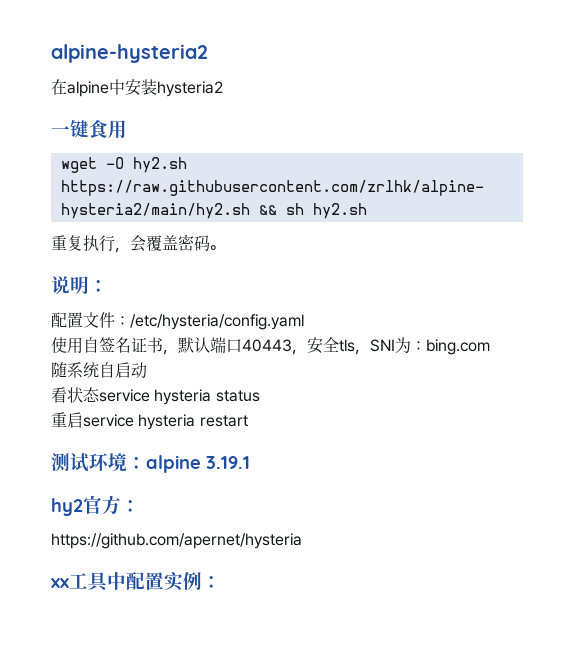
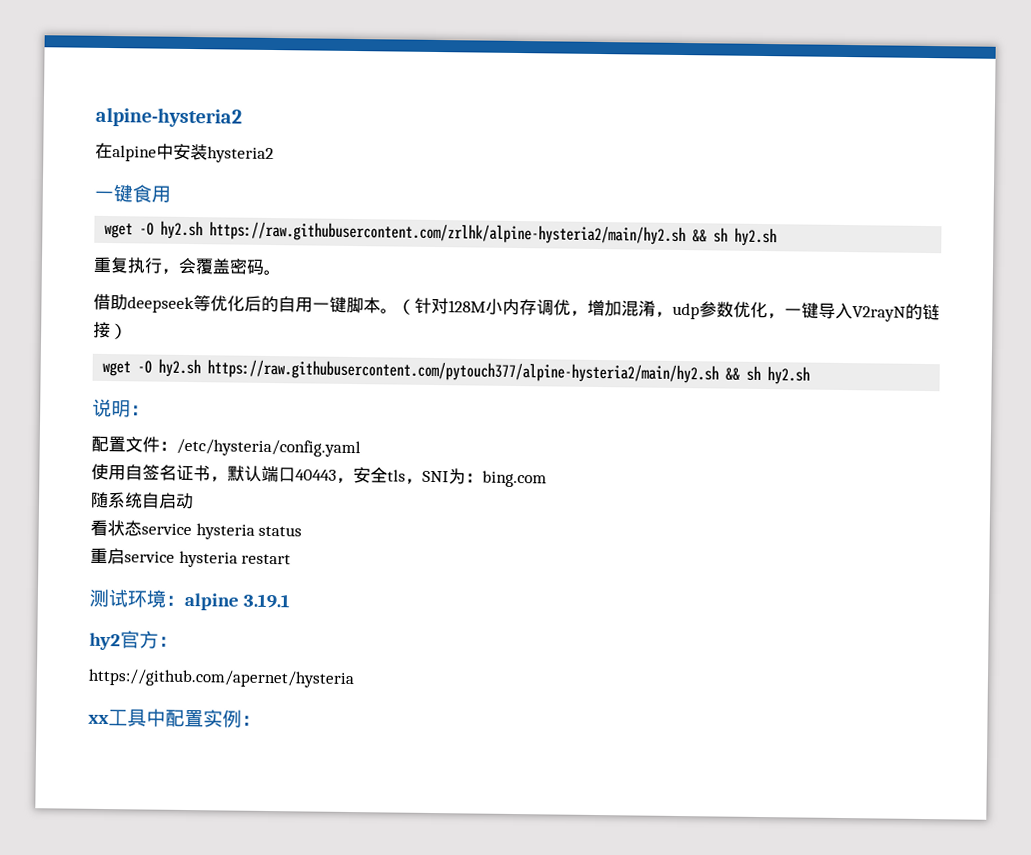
(225, 247) none -> [93,293,940,322] [93,321,128,340] [102,358,811,385] // 借助deepseek等优化后的自用一键脚本。（针对128M小内存调优，增加混淆，udp参数优化，一键导入V2rayN的链接） // wget -O hy2.sh https://raw.githubusercontent.com/pytouch377/alpine-hysteria2/main/hy2.sh && sh hy2.sh

